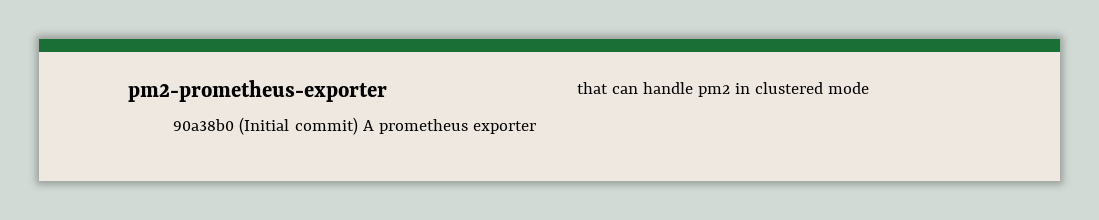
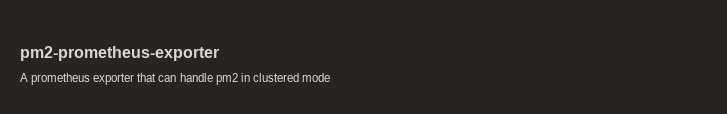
[173,117,358,135] 90a38b0 (Initial commit) -> (219, 53) none

